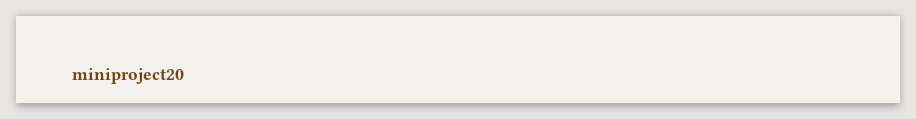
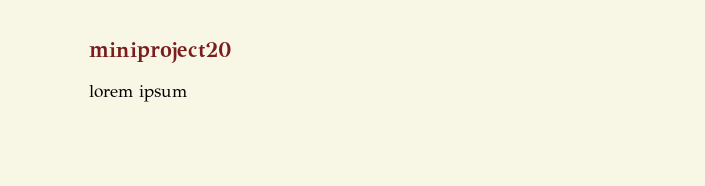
(184, 76) none -> [89,85,187,102] // lorem ipsum

